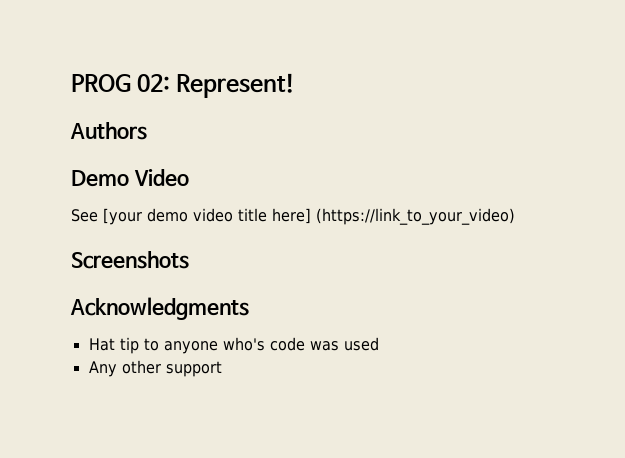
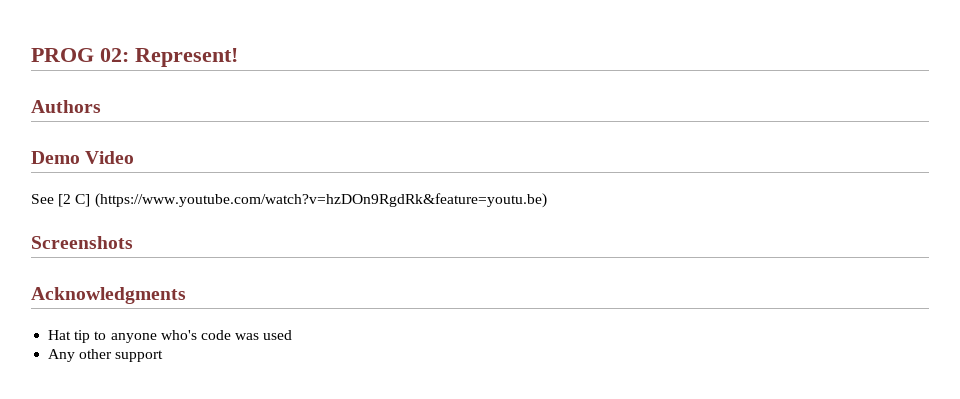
[103,208,515,225] [your demo video title here] (https://link_to_your_video) -> [58,193,547,208] [2 C] (https://www.youtube.com/watch?v=hzDOn9RgdRk&feature=youtu.be)

